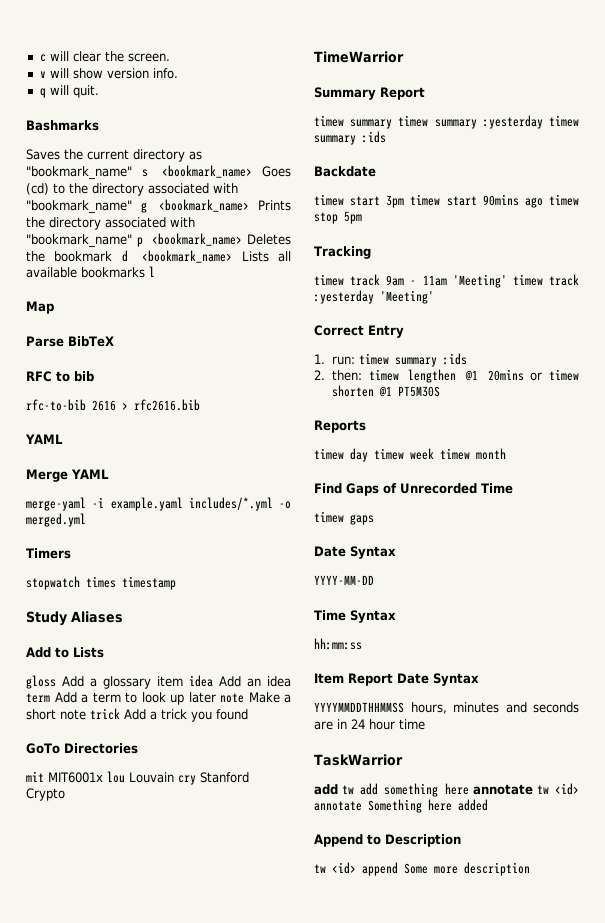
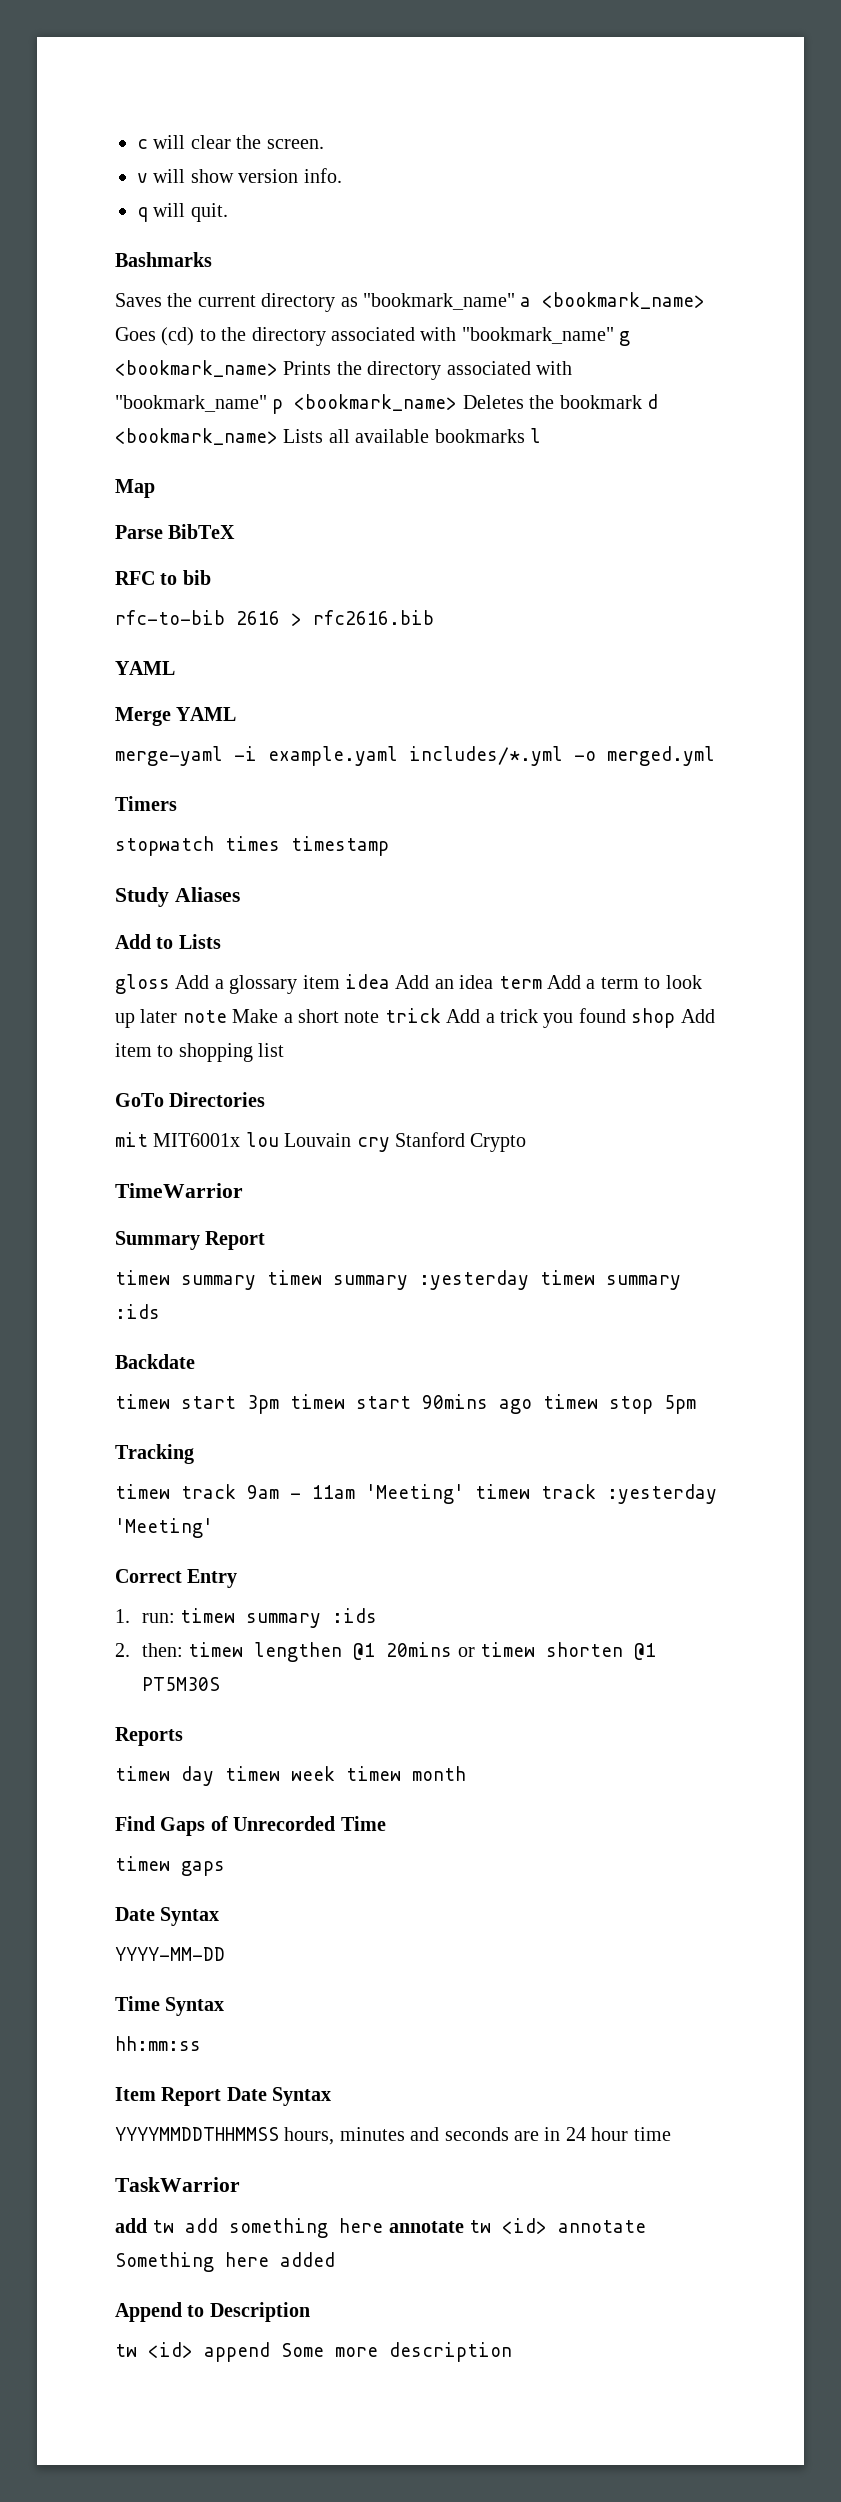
[141,169,148,177] s -> [520,297,532,307] a
(248, 714) none -> [631,1008,715,1028] [115,1043,285,1062] shop Add item to shopping list

